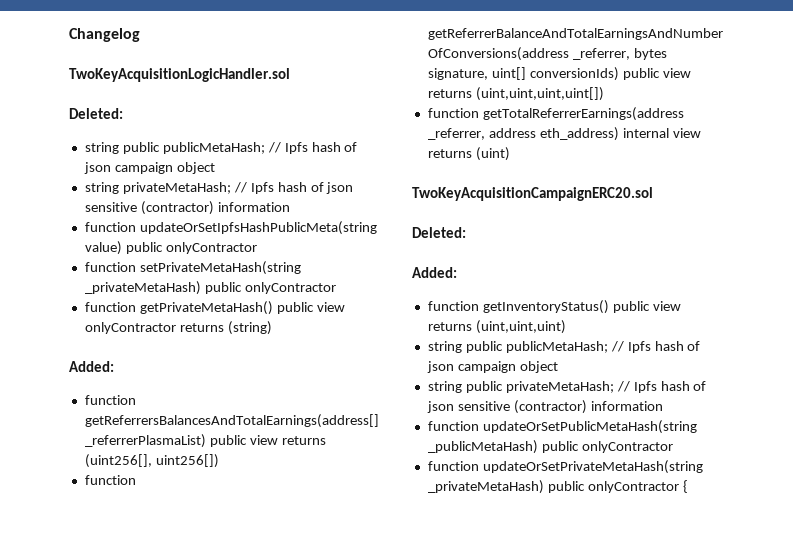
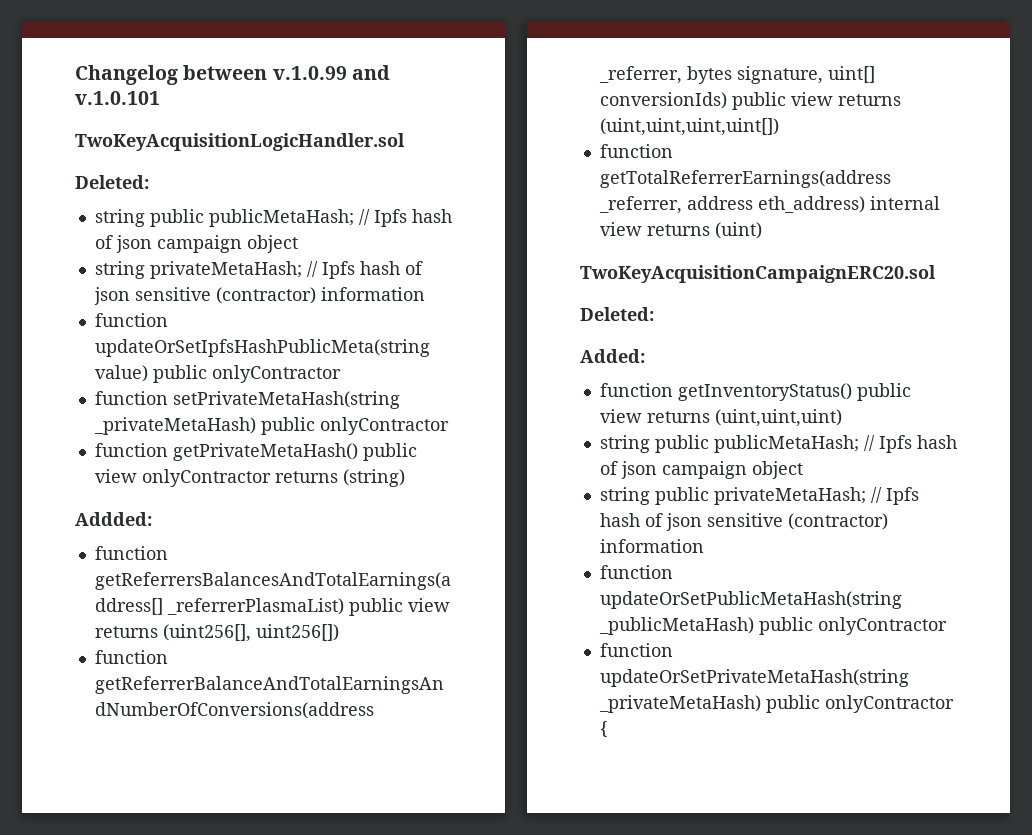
(140, 35) none -> [183,65,390,80] [75,91,160,105] between v.1.0.99 and v.1.0.101
[69,361,114,372] Added: -> [75,512,152,526] Addded:

